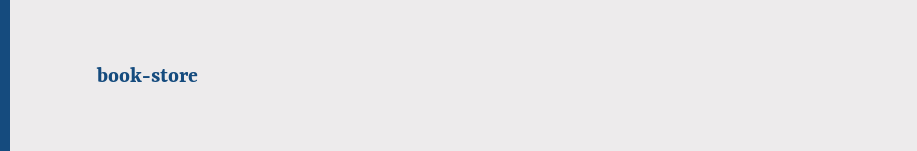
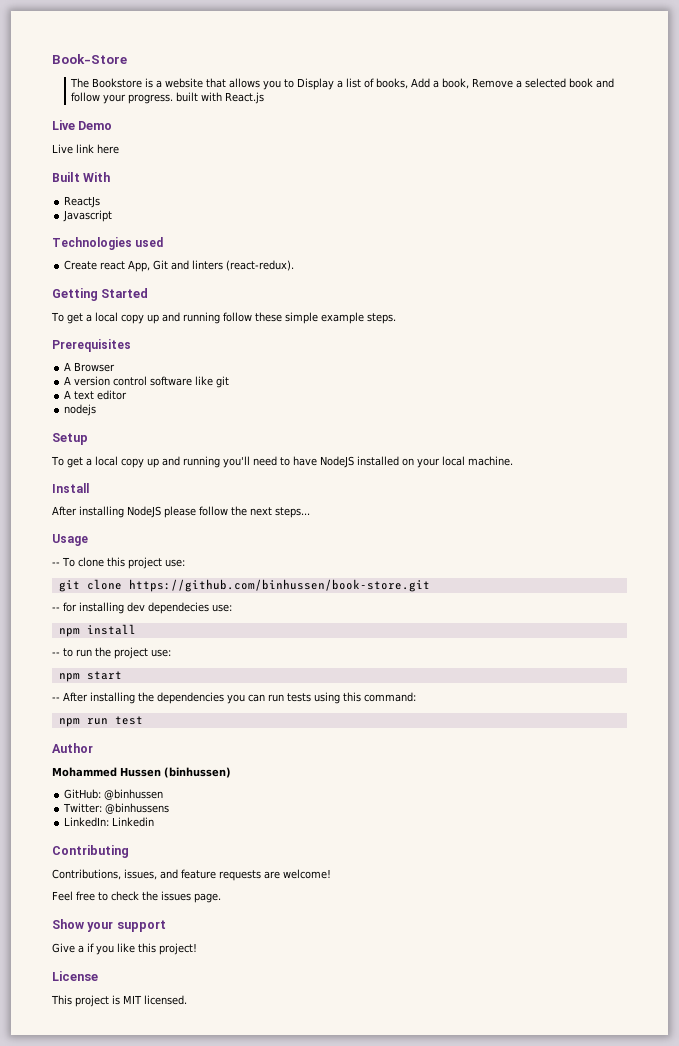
[96,67,198,82] book-store -> [52,54,127,64] [70,78,615,90] [71,92,265,104] [52,120,113,130] [52,144,119,154] [52,172,111,182] [64,196,101,208] [63,210,113,222] [52,237,164,250] [64,260,295,272] [52,288,149,301] [51,312,396,324] [52,339,131,352] [64,362,116,372] [64,376,230,388] [64,390,128,400] [64,404,97,416] [52,433,88,445] [51,456,513,468] [52,483,89,493] [52,506,310,518] [52,534,88,546] [52,557,185,569] [58,579,430,592] [52,602,232,614] [58,624,136,637] [52,647,171,659] [58,671,122,682] [52,692,416,704] [58,716,143,727] [52,743,93,753] [52,767,231,778] [64,789,164,800] [63,803,170,814] [64,817,155,827] [52,845,129,858] [52,869,331,881] [52,891,221,903] [52,919,166,932] [52,943,197,955] [52,971,98,981] [51,995,187,1007] Book-Store // The Bookstore is a website that allows you to Display a list of books, Add a book, Remove a selected book and follow your progress. built with React.js // Live Demo // Live link here // Built With // ReactJs // Javascript // Technologies used // Create react App, Git and linters (react-redux). // Getting Started // To get a local copy up and running follow these simple example steps. // Prerequisites // A Browser // A version control software like git // A text editor // nodejs // Setup // To get a local copy up and running you'll need to have NodeJS installed on your local machine. // Install // After installing NodeJS please follow the next steps... // Usage // -- To clone this project use: // git clone https://github.com/binhussen/book-store.git // -- for installing dev dependecies use: // npm install // -- to run the project use: // npm start // -- After installing the dependencies you can run tests using this command: // npm run test // Author // Mohammed Hussen (binhussen) // GitHub: @binhussen // Twitter: @binhussens // LinkedIn: Linkedin // Contributing // Contributions, issues, and feature requests are welcome! // Feel free to check the issues page. // Show your support // Give a if you like this project! // License // This project is MIT licensed.

